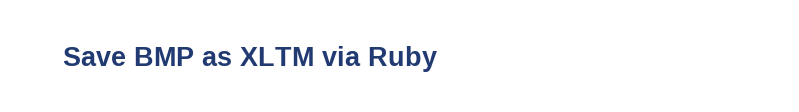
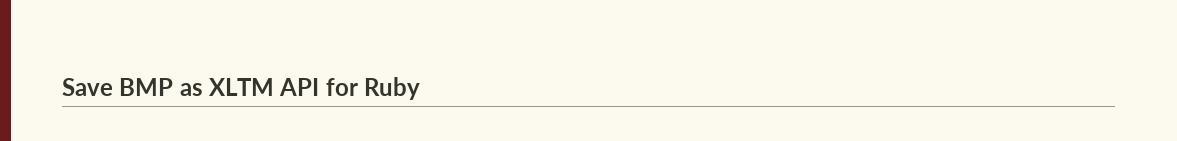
[322,46,361,66] via -> [279,78,358,96] API for

